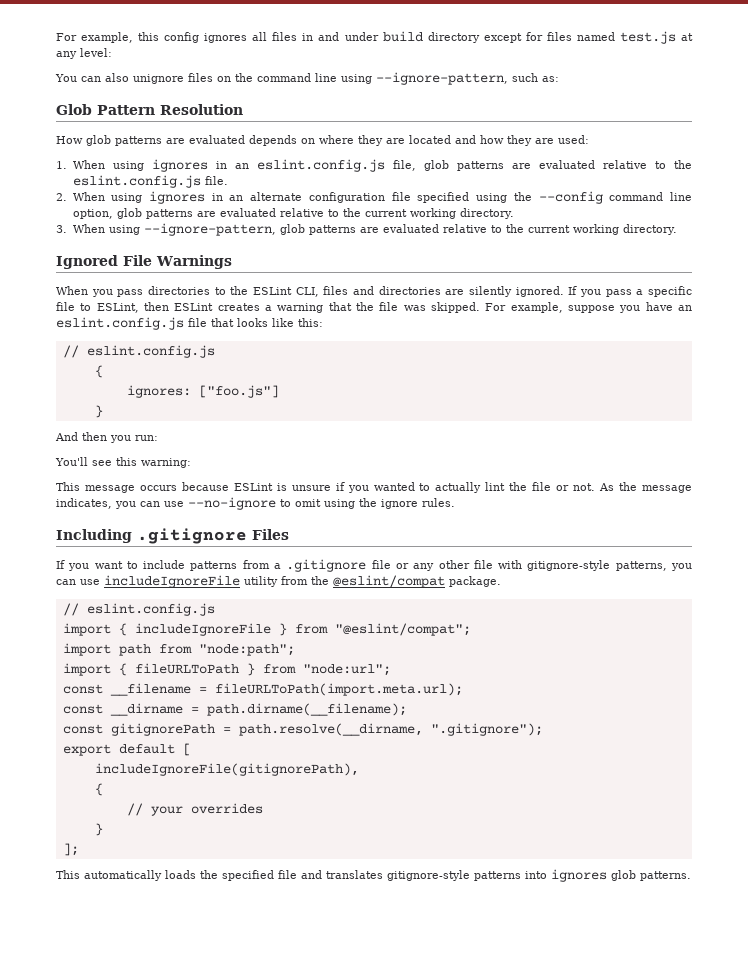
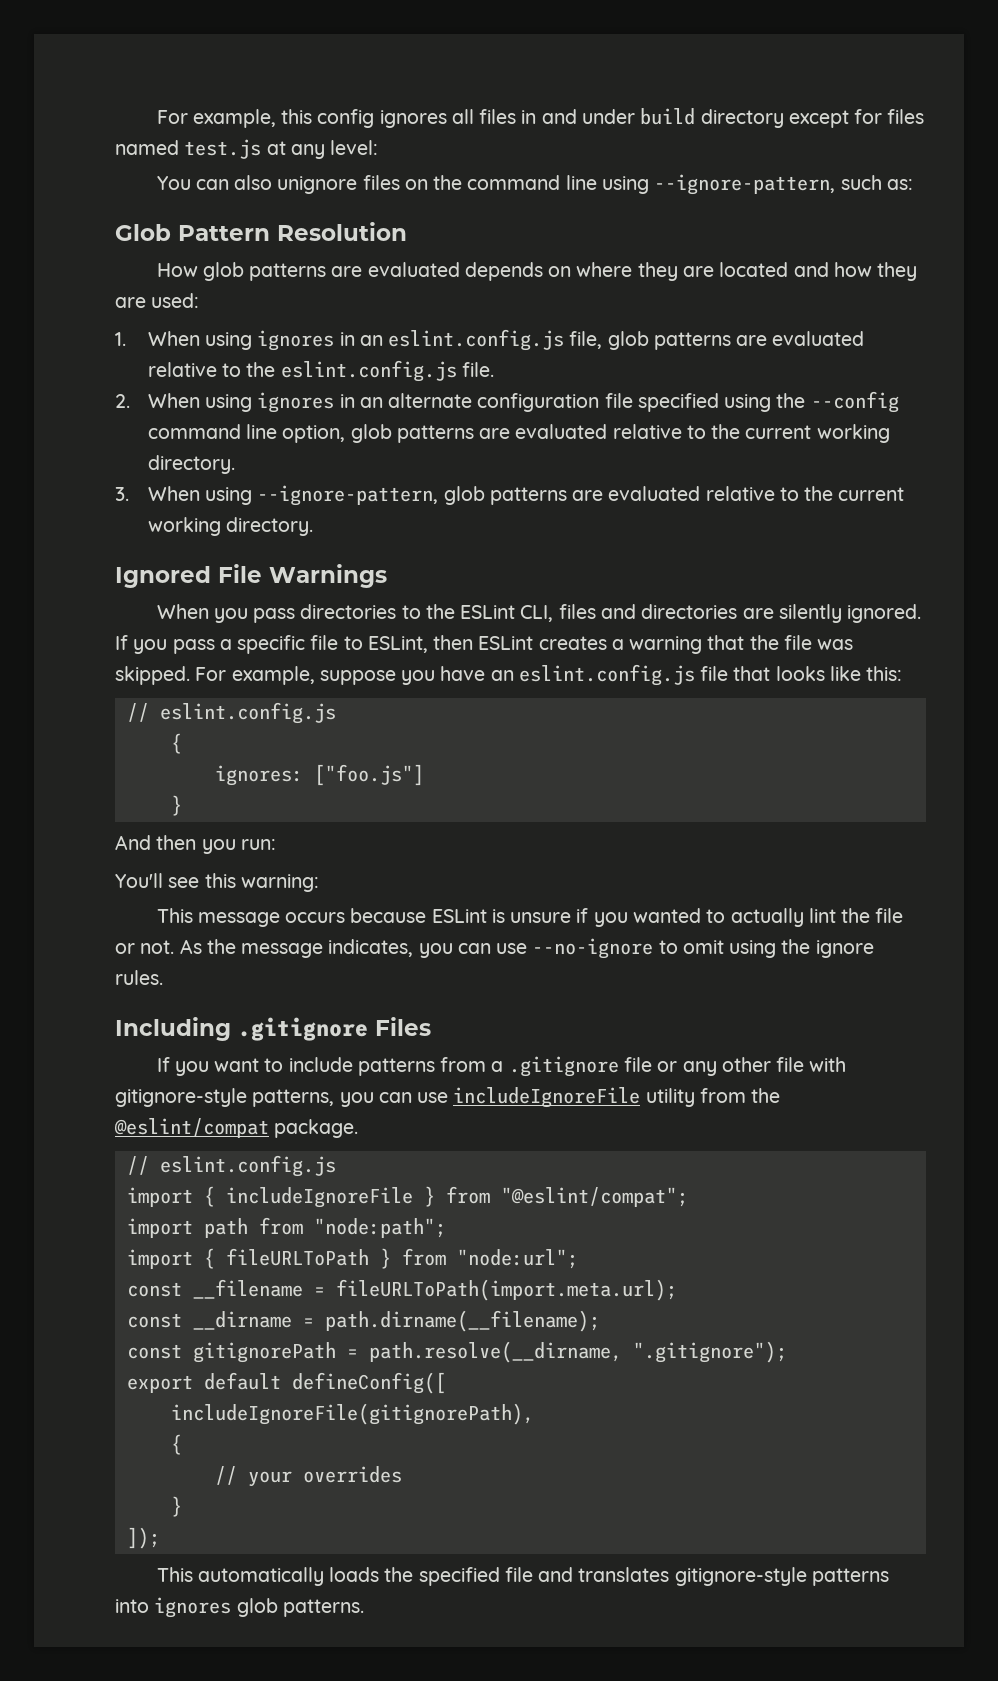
[182,743,191,756] [ -> [291,1372,446,1394] defineConfig([
[62,843,79,856] ]; -> [126,1527,160,1549] ]);

